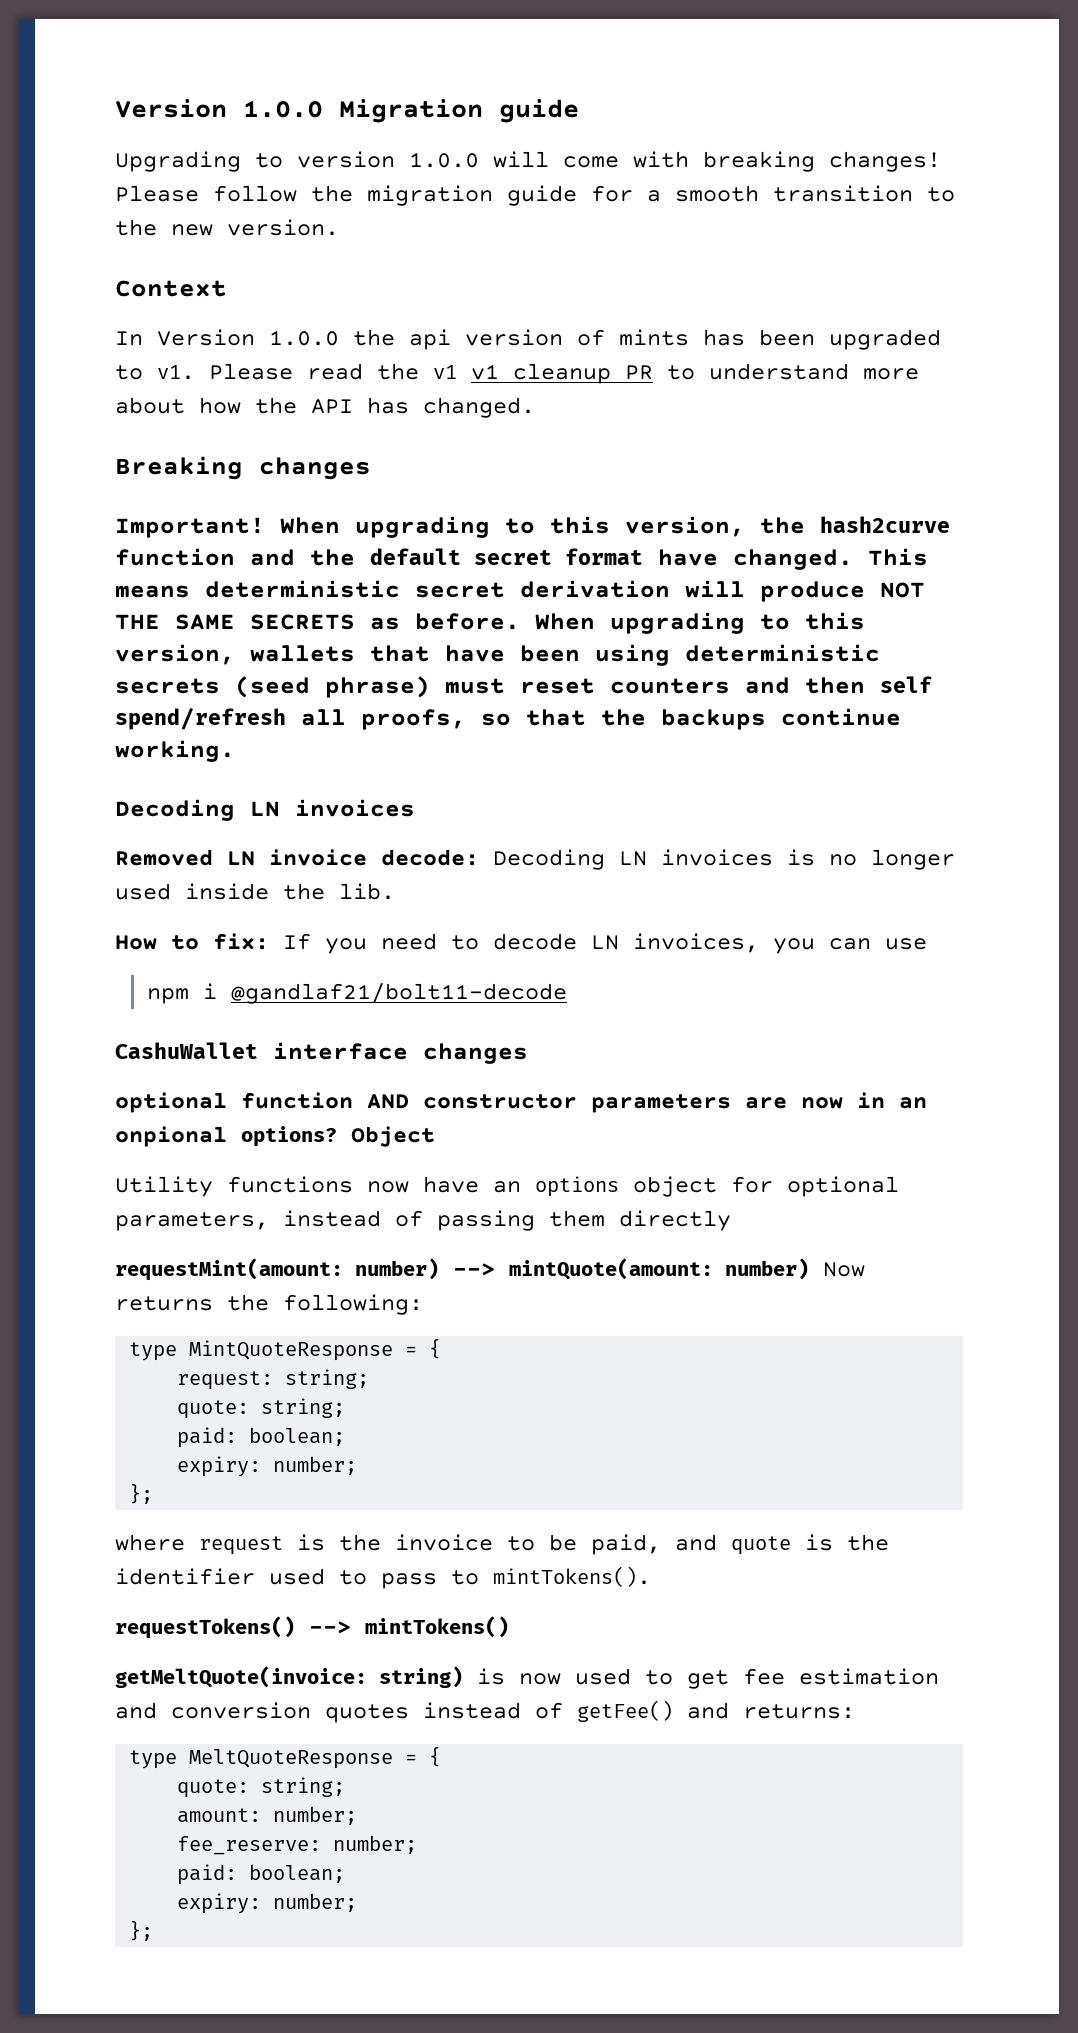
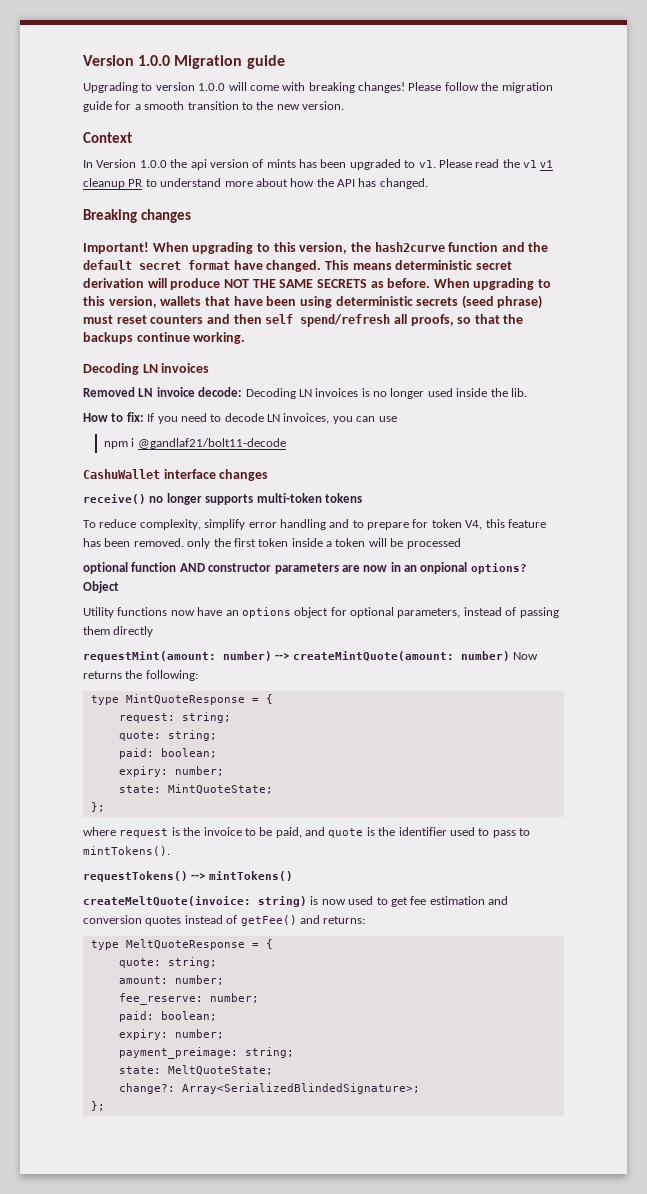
(528, 1053) none -> [83,493,362,505] [83,519,546,530] [83,538,461,549] // receive() no longer supports multi-token tokens // To reduce complexity, simplify error handling and to prepare for token V4, this feature has been removed. only the first token inside a token will be processed
[509,1258,713,1280] mintQuote(amount: -> [292,651,454,661] createMintQuote(amount:
(358, 1465) none -> [118,784,273,794] // state: MintQuoteState;
[115,1666,367,1688] getMeltQuote(invoice: -> [83,896,251,906] createMeltQuote(invoice:
(358, 1902) none -> [118,1047,294,1059] [118,1065,273,1075] [118,1083,420,1094] // payment_preimage: string; // state: MeltQuoteState; // change?: Array<SerializedBlindedSignature>;

